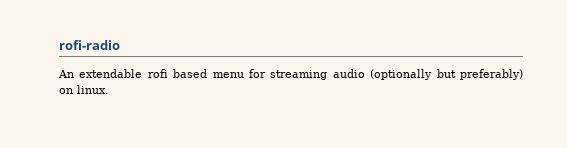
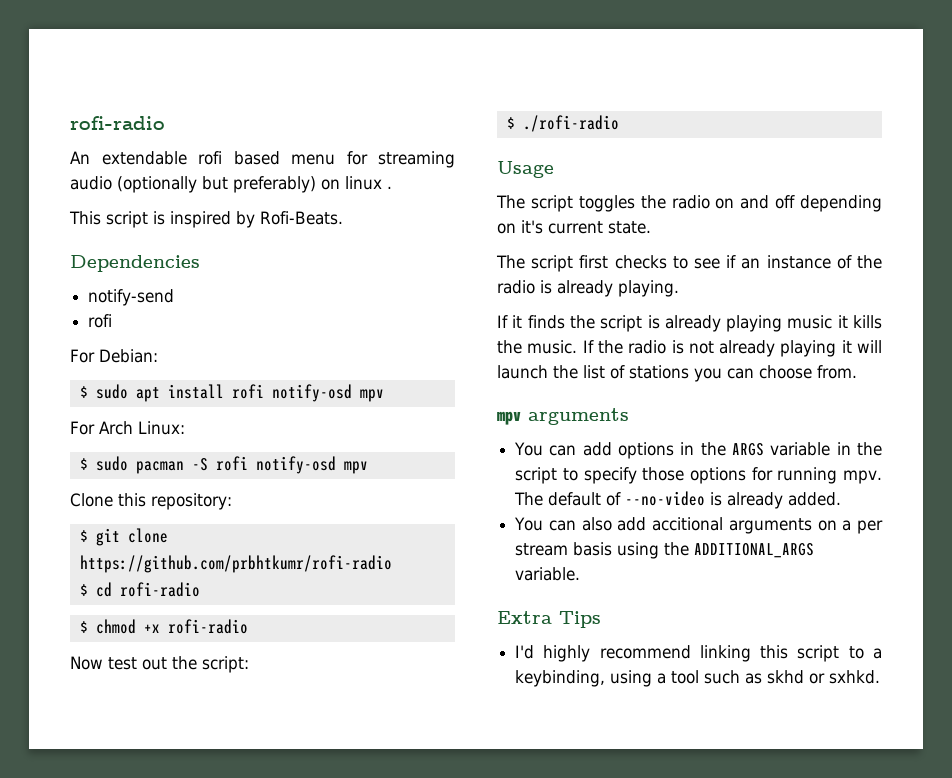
[77,85,109,94] linux. -> [345,176,392,190] [69,211,343,228] [70,255,200,272] [88,289,175,306] [88,314,113,328] [70,349,158,363] [79,384,384,402] [70,421,185,435] [79,456,368,474] [70,493,232,510] [79,528,168,546] [79,555,392,573] [79,582,200,597] [79,619,248,634] [70,656,249,673] [506,115,619,132] [497,161,554,178] [496,195,882,212] [497,220,651,234] [496,255,882,272] [497,280,679,297] [497,315,882,332] [497,340,882,357] [497,365,857,382] [497,408,629,425] [514,442,883,459] [515,467,883,484] [514,491,842,509] [514,517,883,534] [515,542,815,559] [515,567,581,581] [497,611,601,628] [515,645,882,662] [515,670,881,687] linux . // This script is inspired by Rofi-Beats. // Dependencies // notify-send // rofi // For Debian: // $ sudo apt install rofi notify-osd mpv // For Arch Linux: // $ sudo pacman -S rofi notify-osd mpv // Clone this repository: // $ git clone https://github.com/prbhtkumr/rofi-radio // $ cd rofi-radio // $ chmod +x rofi-radio // Now test out the script: // $ ./rofi-radio // Usage // The script toggles the radio on and off depending on it's current state. // The script first checks to see if an instance of the radio is already playing. // If it finds the script is already playing music it kills the music. If the radio is not already playing it will launch the list of stations you can choose from. // mpv arguments // You can add options in the ARGS variable in the script to specify those options for running mpv. The default of --no-video is already added. // You can also add accitional arguments on a per stream basis using the ADDITIONAL_ARGS variable. // Extra Tips // I'd highly recommend linking this script to a keybinding, using a tool such as skhd or sxhkd.

